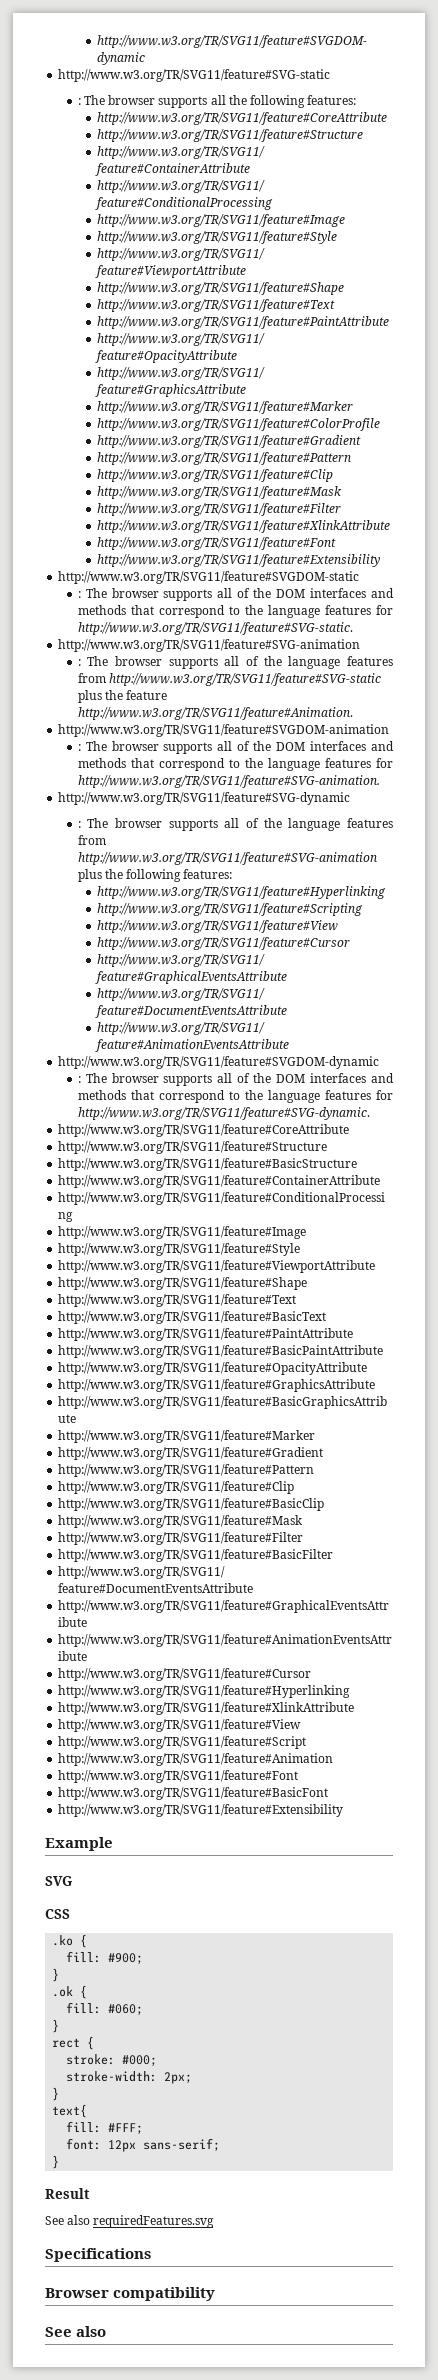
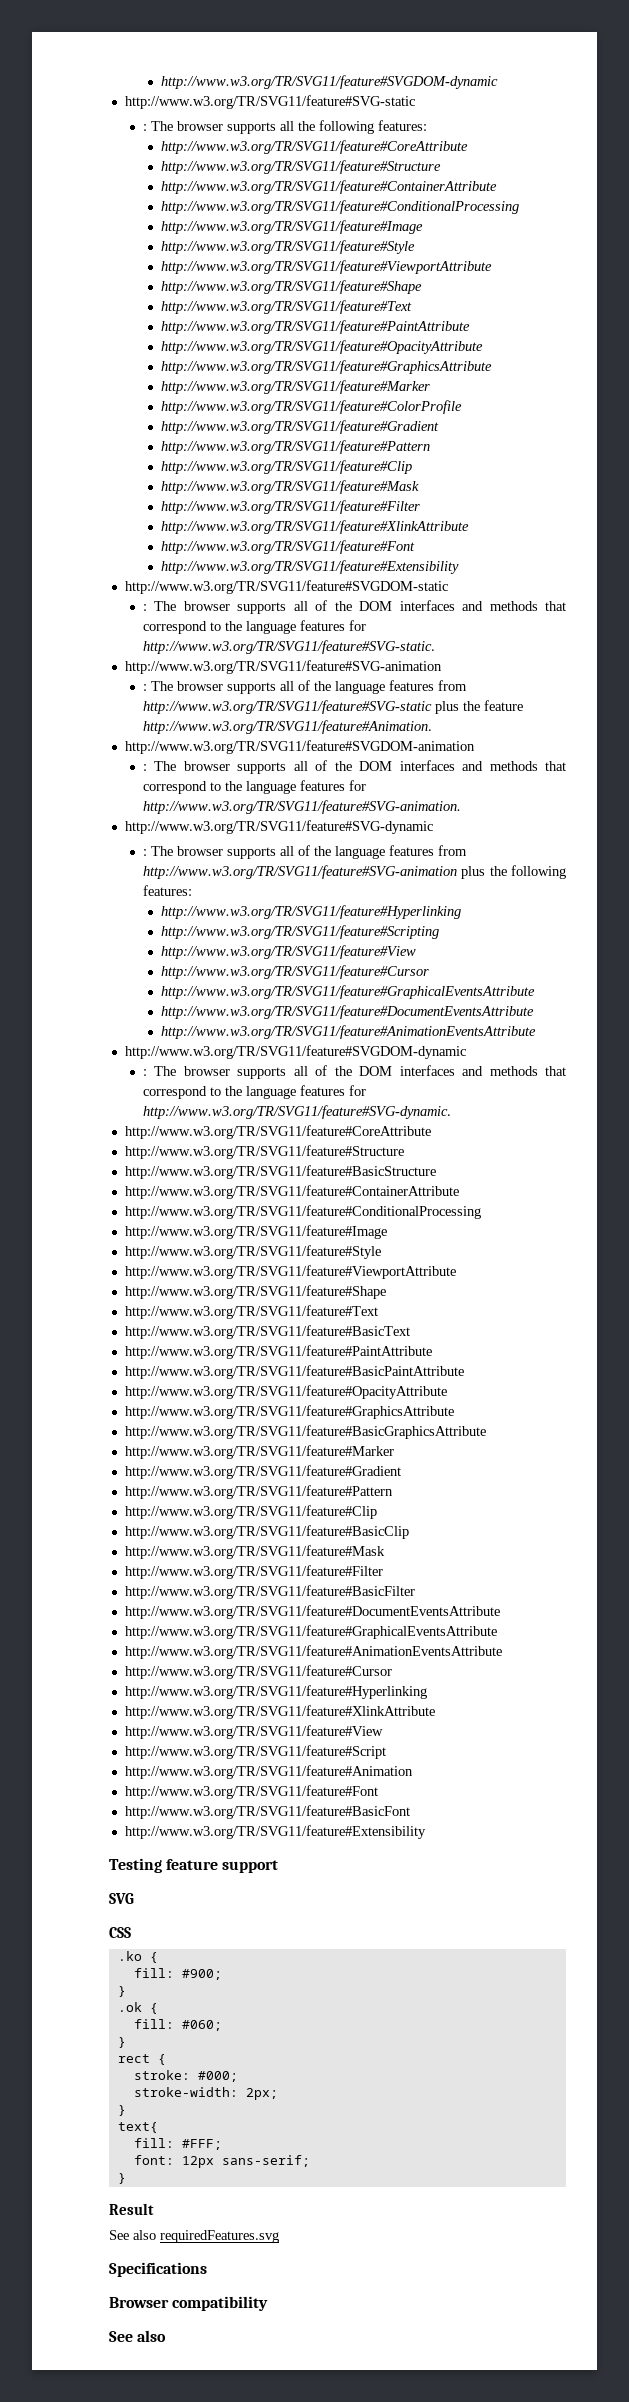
[45,1837,113,1851] Example -> [109,1858,279,1873] Testing feature support

